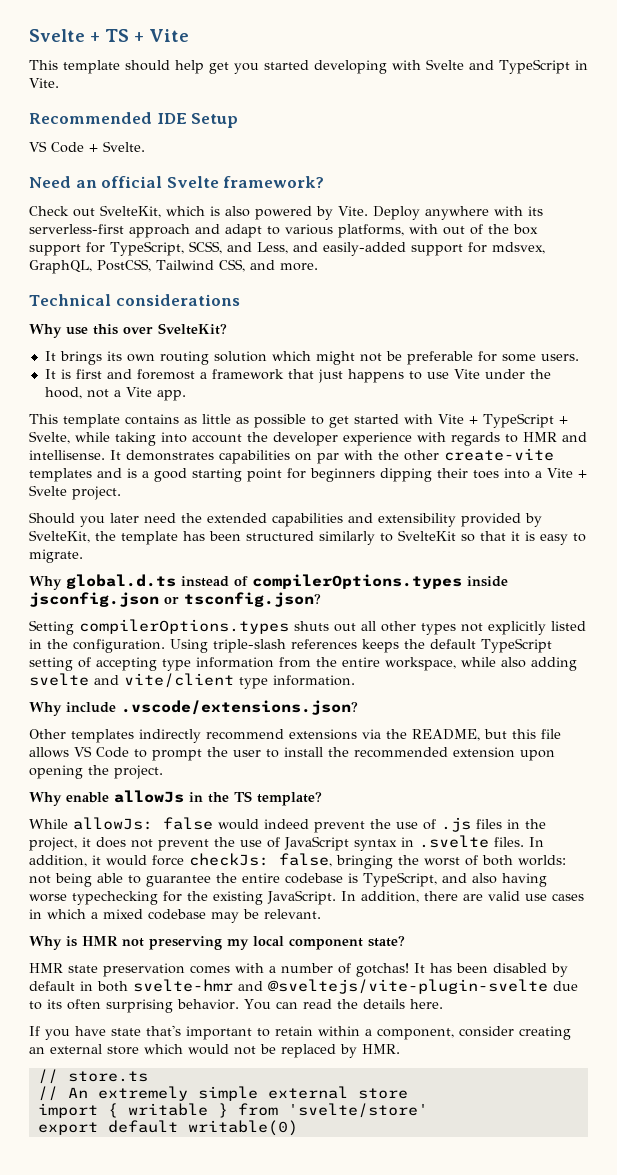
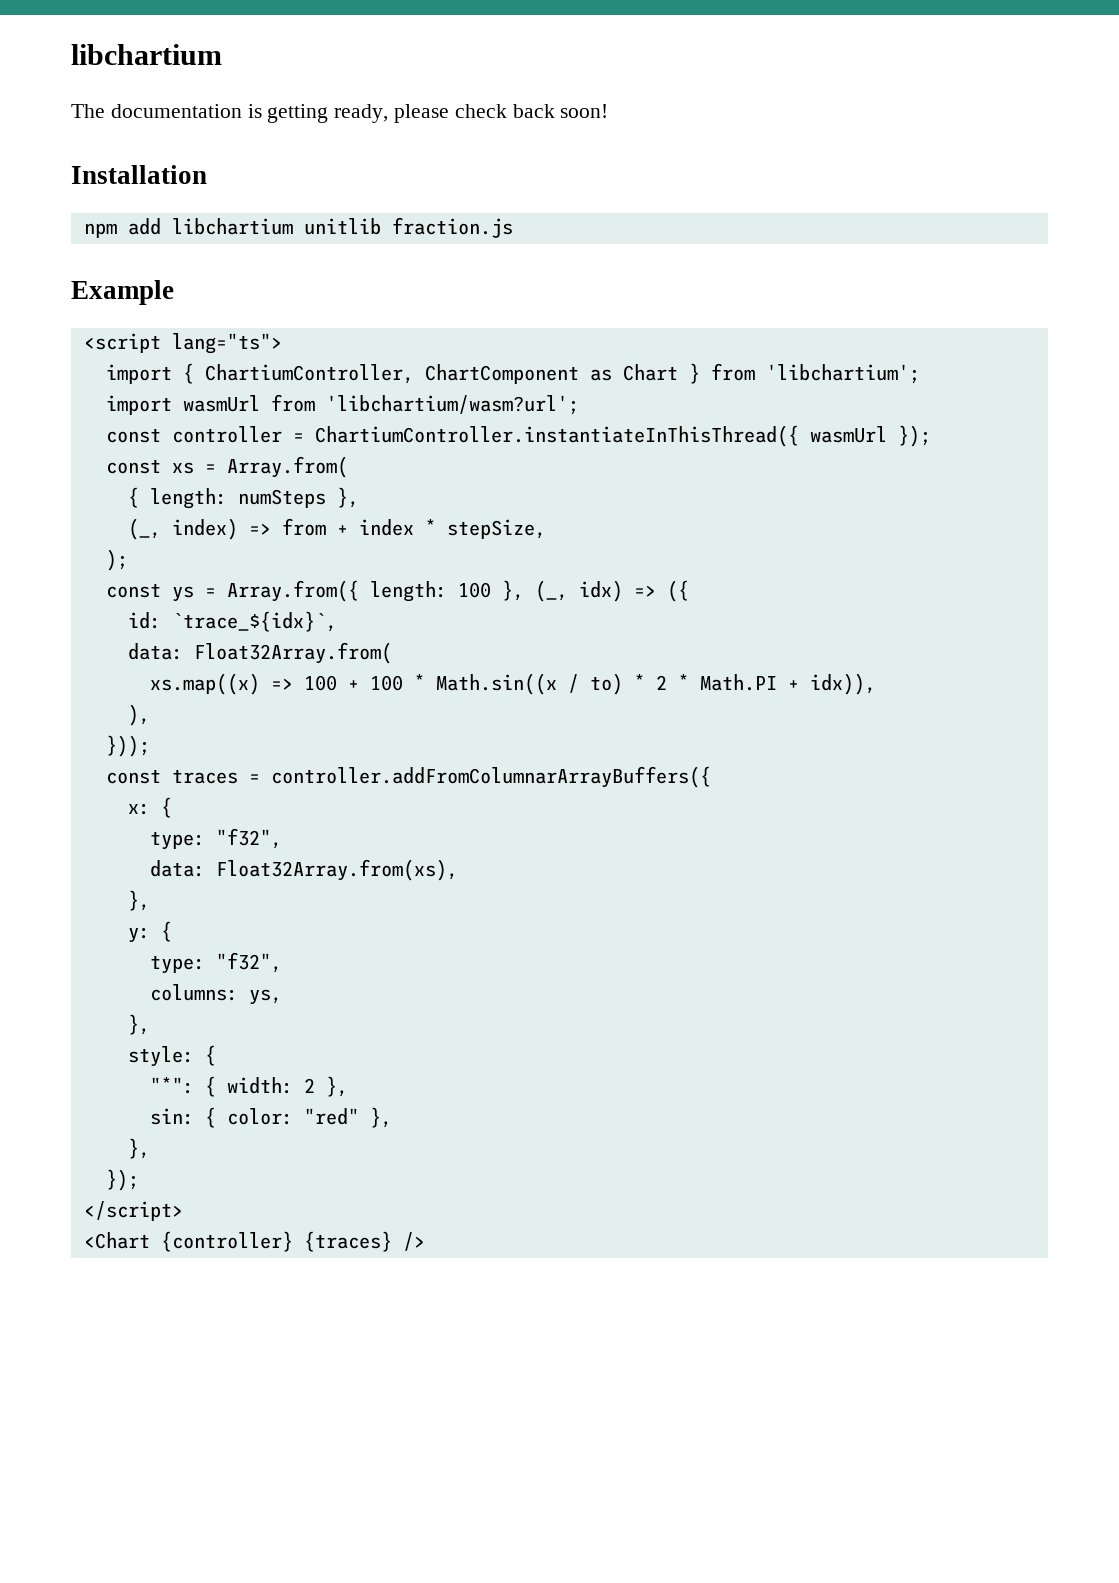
[29,29,189,42] [29,59,588,74] [29,78,59,88] [29,112,239,128] [29,141,145,153] [29,176,325,188] [29,205,543,220] [29,224,538,238] [29,241,545,256] [29,259,318,274] [29,294,240,306] [29,323,227,338] [44,351,579,365] [44,369,551,383] [44,387,186,401] [29,413,568,428] [29,431,587,446] [29,448,554,464] [29,468,587,482] [29,485,121,500] [29,512,542,527] [29,530,586,545] [29,549,83,563] [29,574,508,590] [29,592,321,607] [29,619,586,635] [29,638,552,653] [29,657,577,671] [29,673,355,689] [29,700,358,716] [29,729,561,743] [29,746,555,761] [29,765,163,779] [29,790,322,806] [29,817,546,833] [29,835,544,851] [29,853,566,869] [29,872,547,887] [29,890,584,905] [29,909,321,923] [29,936,405,950] [29,963,568,977] [29,979,578,994] [29,999,443,1013] [29,1025,571,1040] [29,1044,400,1058] [37,1069,148,1084] [37,1086,408,1101] [37,1103,428,1118] [37,1120,298,1136] Svelte + TS + Vite // This template should help get you started developing with Svelte and TypeScript in Vite. // Recommended IDE Setup // VS Code + Svelte. // Need an official Svelte framework? // Check out SvelteKit, which is also powered by Vite. Deploy anywhere with its serverless-first approach and adapt to various platforms, with out of the box support for TypeScript, SCSS, and Less, and easily-added support for mdsvex, GraphQL, PostCSS, Tailwind CSS, and more. // Technical considerations // Why use this over SvelteKit? // It brings its own routing solution which might not be preferable for some users. // It is first and foremost a framework that just happens to use Vite under the hood, not a Vite app. // This template contains as little as possible to get started with Vite + TypeScript + Svelte, while taking into account the developer experience with regards to HMR and intellisense. It demonstrates capabilities on par with the other create-vite templates and is a good starting point for beginners dipping their toes into a Vite + Svelte project. // Should you later need the extended capabilities and extensibility provided by SvelteKit, the template has been structured similarly to SvelteKit so that it is easy to migrate. // Why global.d.ts instead of compilerOptions.types inside jsconfig.json or tsconfig.json? // Setting compilerOptions.types shuts out all other types not explicitly listed in the configuration. Using triple-slash references keeps the default TypeScript setting of accepting type information from the entire workspace, while also adding svelte and vite/client type information. // Why include .vscode/extensions.json? // Other templates indirectly recommend extensions via the README, but this file allows VS Code to prompt the user to install the recommended extension upon opening the project. // Why enable allowJs in the TS template? // While allowJs: false would indeed prevent the use of .js files in the project, it does not prevent the use of JavaScript syntax in .svelte files. In addition, it would force checkJs: false, bringing the worst of both worlds: not being able to guarantee the entire codebase is TypeScript, and also having worse typechecking for the existing JavaScript. In addition, there are valid use cases in which a mixed codebase may be relevant. // Why is HMR not preserving my local component state? // HMR state preservation comes with a number of gotchas! It has been disabled by default in both svelte-hmr and @sveltejs/vite-plugin-svelte due to its often surprising behavior. You can read the details here. // If you have state that's important to retain within a component, consider creating an external store which would not be replaced by HMR. // // store.ts // // An extremely simple external store // import { writable } from 'svelte/store' // export default writable(0) -> [71,44,222,65] [71,104,609,123] [71,165,207,184] [83,217,513,238] [71,280,174,305] [83,333,282,354] [105,363,920,384] [105,394,579,415] [105,425,931,447] [105,456,348,478] [127,487,359,509] [127,518,546,540] [105,549,128,571] [105,580,689,602] [127,611,337,632] [127,642,392,664] [149,673,876,695] [127,704,150,726] [105,735,150,757] [105,766,711,788] [127,797,172,818] [149,828,282,850] [149,859,458,881] [127,890,150,911] [127,921,172,943] [149,952,282,974] [149,984,282,1005] [127,1014,150,1035] [127,1045,216,1067] [149,1076,348,1097] [149,1107,392,1128] [127,1138,150,1159] [105,1169,139,1191] [83,1201,183,1221] [83,1231,425,1252] libchartium // The documentation is getting ready, please check back soon! // Installation // npm add libchartium unitlib fraction.js // Example // <script lang="ts"> // import { ChartiumController, ChartComponent as Chart } from 'libchartium'; // import wasmUrl from 'libchartium/wasm?url'; // const controller = ChartiumController.instantiateInThisThread({ wasmUrl }); // const xs = Array.from( // { length: numSteps }, // (_, index) => from + index * stepSize, // ); // const ys = Array.from({ length: 100 }, (_, idx) => ({ // id: `trace_${idx}`, // data: Float32Array.from( // xs.map((x) => 100 + 100 * Math.sin((x / to) * 2 * Math.PI + idx)), // ), // })); // const traces = controller.addFromColumnarArrayBuffers({ // x: { // type: "f32", // data: Float32Array.from(xs), // }, // y: { // type: "f32", // columns: ys, // }, // style: { // "*": { width: 2 }, // sin: { color: "red" }, // }, // }); // </script> // <Chart {controller} {traces} />

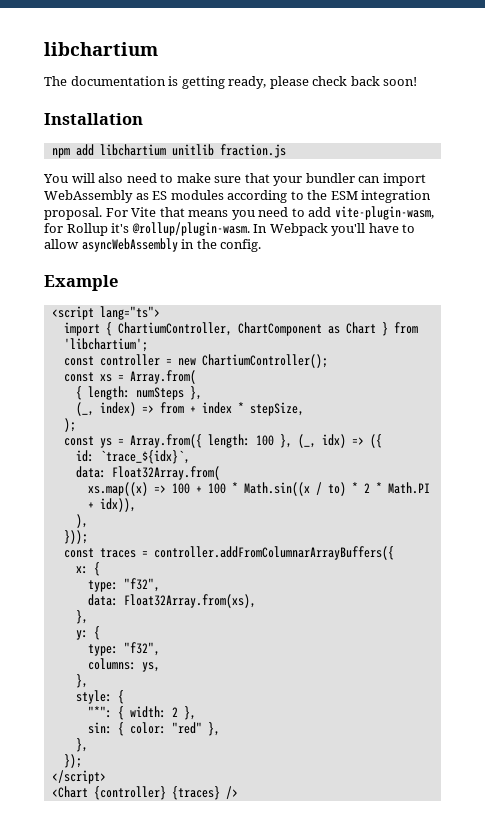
(513, 227) none -> [43,173,426,186] [44,190,432,203] [44,206,434,220] [44,222,416,236] [44,238,262,252] // You will also need to make sure that your bundler can import WebAssembly as ES modules according to the ESM integration proposal. For Vite that means you need to add vite-plugin-wasm, for Rollup it's @rollup/plugin-wasm. In Webpack you'll have to allow asyncWebAssembly in the config.
[105,394,579,415] // import wasmUrl from 'libchartium/wasm?url'; -> (148, 345) none
[314,425,931,447] ChartiumController.instantiateInThisThread({ wasmUrl }); -> [177,354,328,368] new ChartiumController();

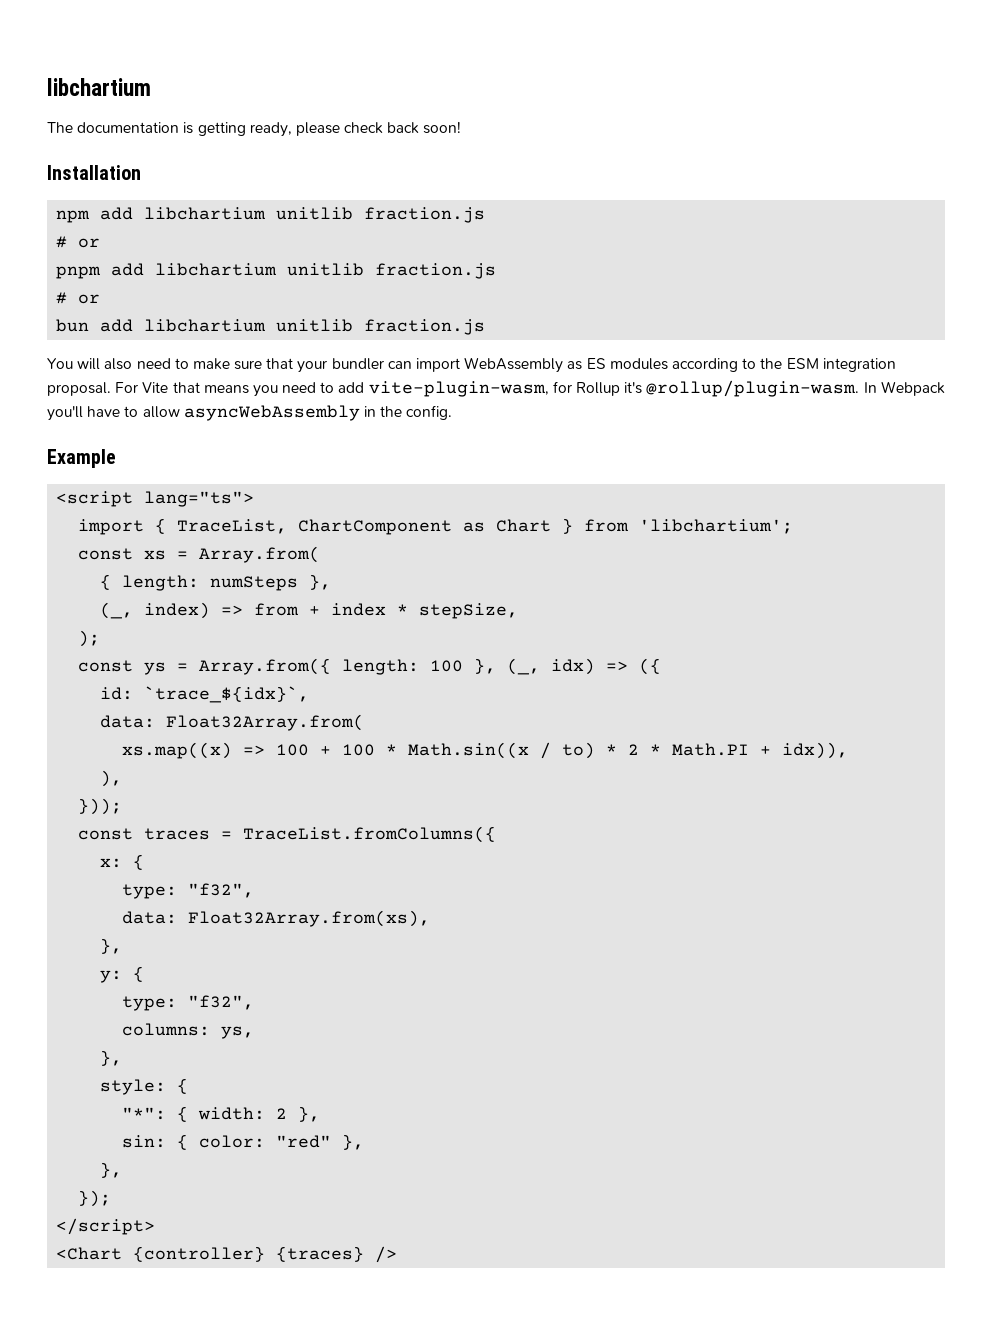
(286, 151) none -> [56,236,101,248] [56,263,497,279] [56,292,101,304] [56,319,486,335] // # or // pnpm add libchartium unitlib fraction.js // # or // bun add libchartium unitlib fraction.js
[117,322,232,336] ChartiumController, -> [177,519,288,534] TraceList,
[63,354,328,368] // const controller = new ChartiumController(); -> (794, 526) none
[153,546,394,560] controller.addFromColumnarArrayBuffers({ -> [243,826,497,843] TraceList.fromColumns({

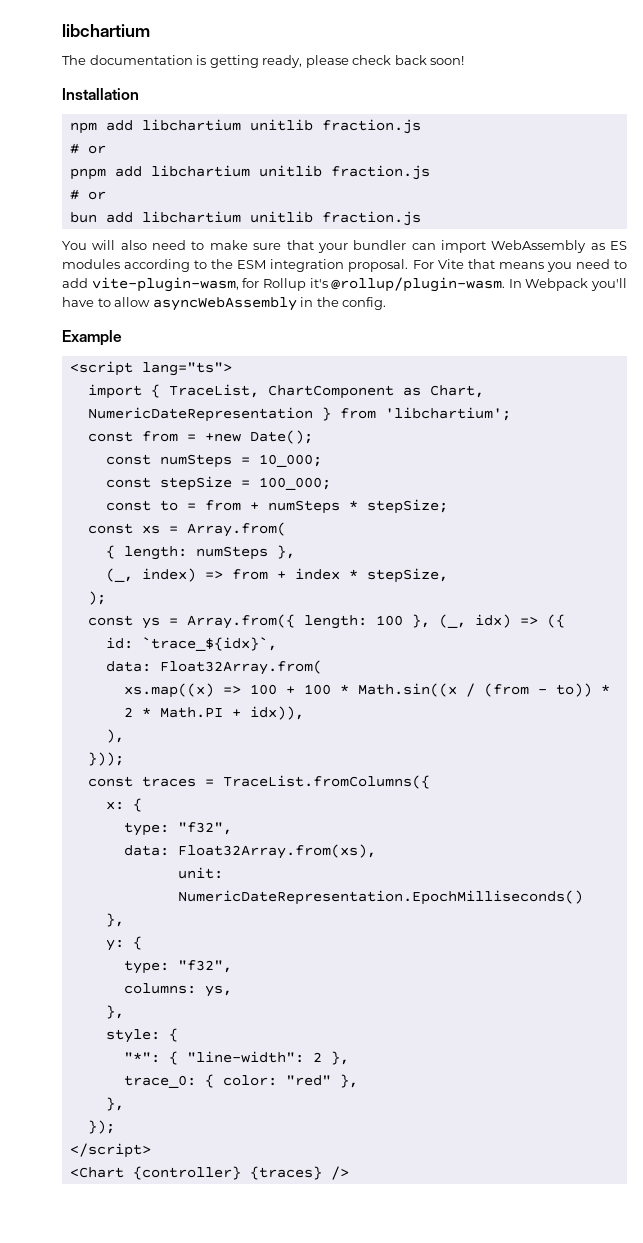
[496,519,552,532] Chart -> [429,385,484,398] [87,407,313,422] Chart, NumericDateRepresentation
(794, 526) none -> [87,430,313,444] [105,454,322,468] [105,476,331,491] [105,499,448,514] // const from = +new Date(); // const numSteps = 10_000; // const stepSize = 100_000; // const to = from + numSteps * stepSize;
[562,742,596,759] to) -> [483,683,592,697] (from - to))
(431, 918) none -> [177,867,223,879] [177,890,583,905] // unit: NumericDateRepresentation.EpochMilliseconds()
[198,1107,266,1120] width: -> [186,1051,304,1063] "line-width":
[122,1135,167,1148] sin: -> [123,1075,196,1088] trace_0:

